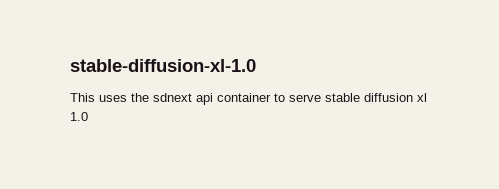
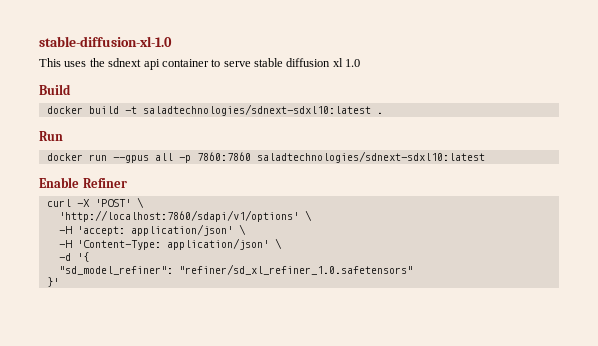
(88, 116) none -> [39,84,71,95] [46,104,383,116] [39,131,63,141] [46,151,485,163] [39,177,127,188] [46,197,144,208] [58,210,312,222] [58,224,246,236] [58,238,282,250] [58,252,89,262] [58,264,413,275] [46,277,59,287] // Build // docker build -t saladtechnologies/sdnext-sdxl10:latest . // Run // docker run --gpus all -p 7860:7860 saladtechnologies/sdnext-sdxl10:latest // Enable Refiner // curl -X 'POST' \ // 'http://localhost:7860/sdapi/v1/options' \ // -H 'accept: application/json' \ // -H 'Content-Type: application/json' \ // -d '{ // "sd_model_refiner": "refiner/sd_xl_refiner_1.0.safetensors" // }'

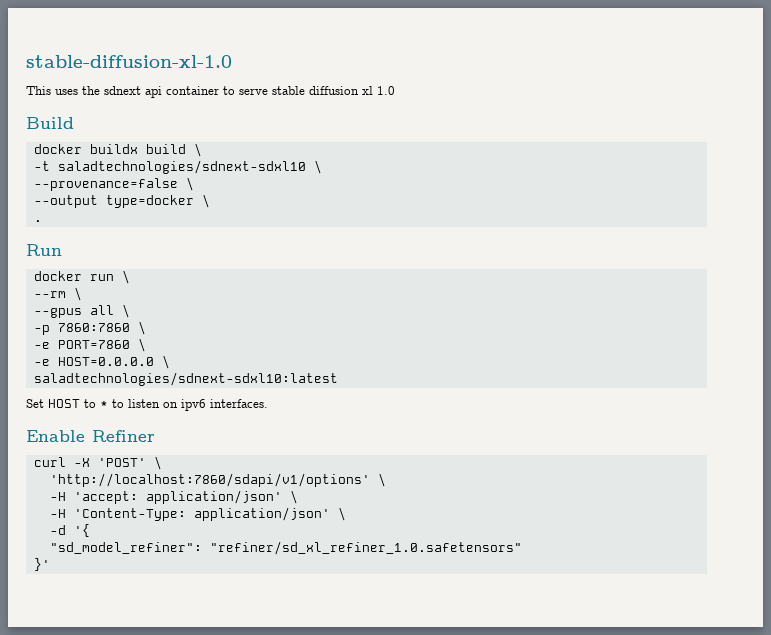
[88,104,371,116] build -t saladtechnologies/sdnext-sdxl10:latest -> [89,143,202,157] [33,160,322,174] [33,177,194,191] [33,194,210,208] buildx build \ // -t saladtechnologies/sdnext-sdxl10 \ // --provenance=false \ // --output type=docker \ //
(107, 157) none -> [121,270,130,284] [33,287,82,301] \ // --rm \ //
(173, 157) none -> [121,304,130,318] \ //
[256,151,485,163] saladtechnologies/sdnext-sdxl10:latest -> [137,321,146,335] [33,338,146,352] [33,355,170,369] [33,372,338,386] [26,399,268,411] \ // -e PORT=7860 \ // -e HOST=0.0.0.0 \ // saladtechnologies/sdnext-sdxl10:latest // Set HOST to * to listen on ipv6 interfaces.

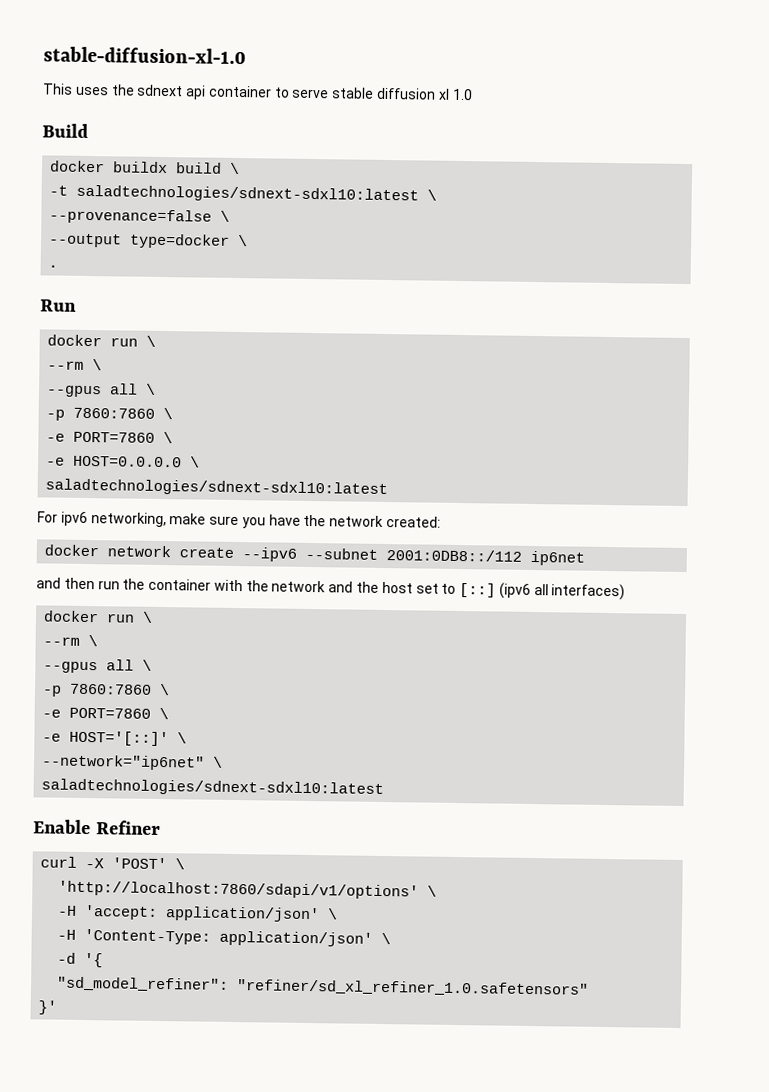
[57,160,306,174] saladtechnologies/sdnext-sdxl10 -> [76,184,420,204] saladtechnologies/sdnext-sdxl10:latest
[26,399,268,411] Set HOST to * to listen on ipv6 interfaces. -> [37,511,442,529] [44,544,586,566] [36,577,626,601] [43,610,154,623] [43,635,99,647] [43,659,153,674] [42,683,171,697] [42,707,170,720] [42,730,188,747] [41,754,224,771] [41,778,385,798] For ipv6 networking, make sure you have the network created: // docker network create --ipv6 --subnet 2001:0DB8::/112 ip6net // and then run the container with the network and the host set to [::] (ipv6 all interfaces) // docker run \ // --rm \ // --gpus all \ // -p 7860:7860 \ // -e PORT=7860 \ // -e HOST='[::]' \ // --network="ip6net" \ // saladtechnologies/sdnext-sdxl10:latest

